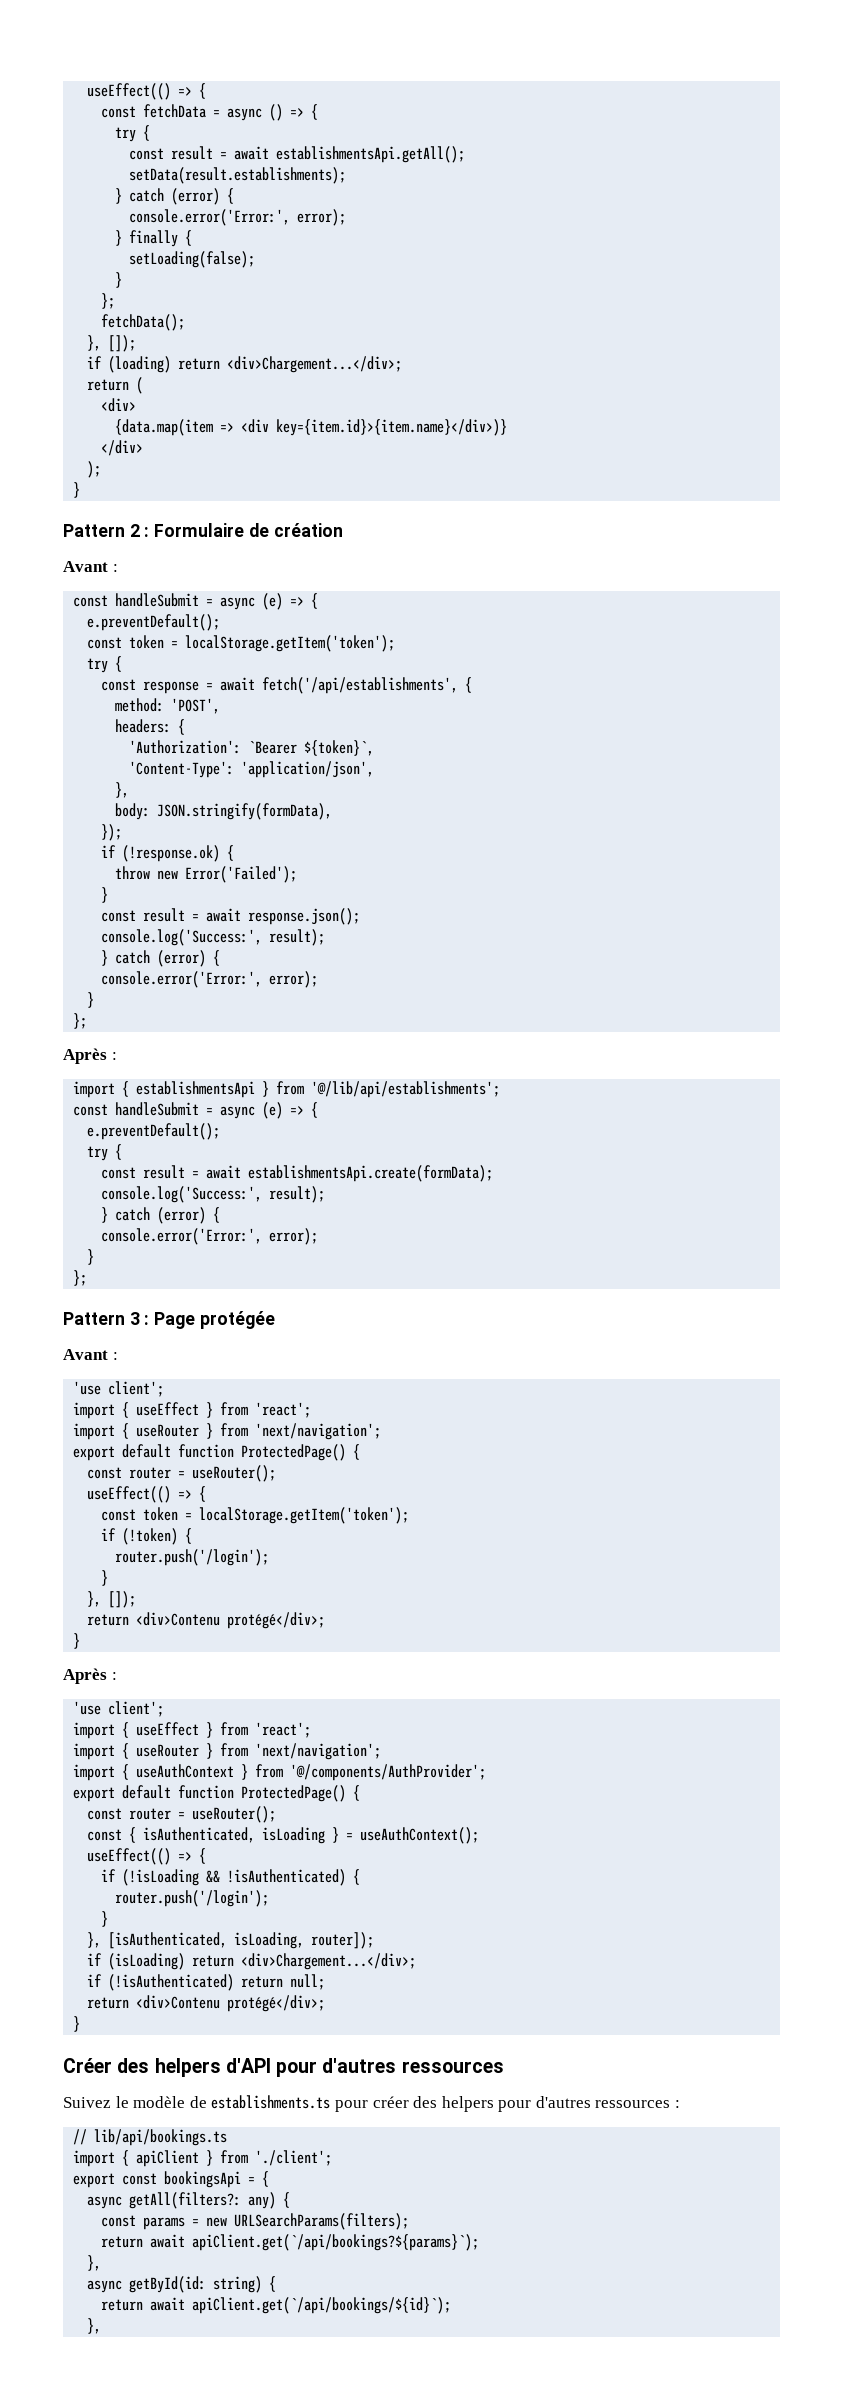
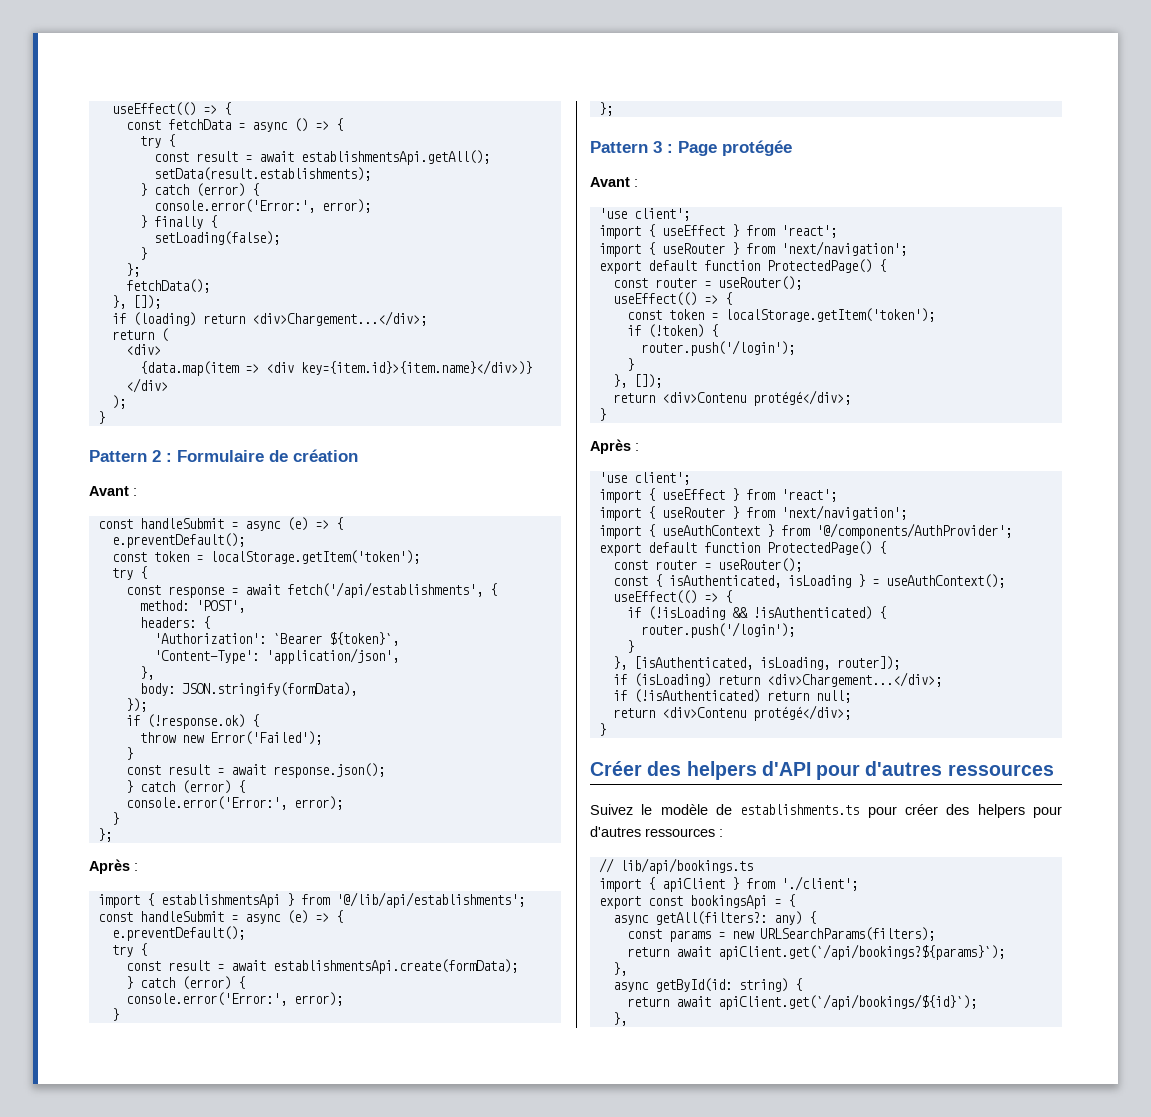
[101,929,326,946] // console.log('Success:', result); -> (385, 770) none
[101,1186,326,1203] // console.log('Success:', result); -> (518, 966) none

